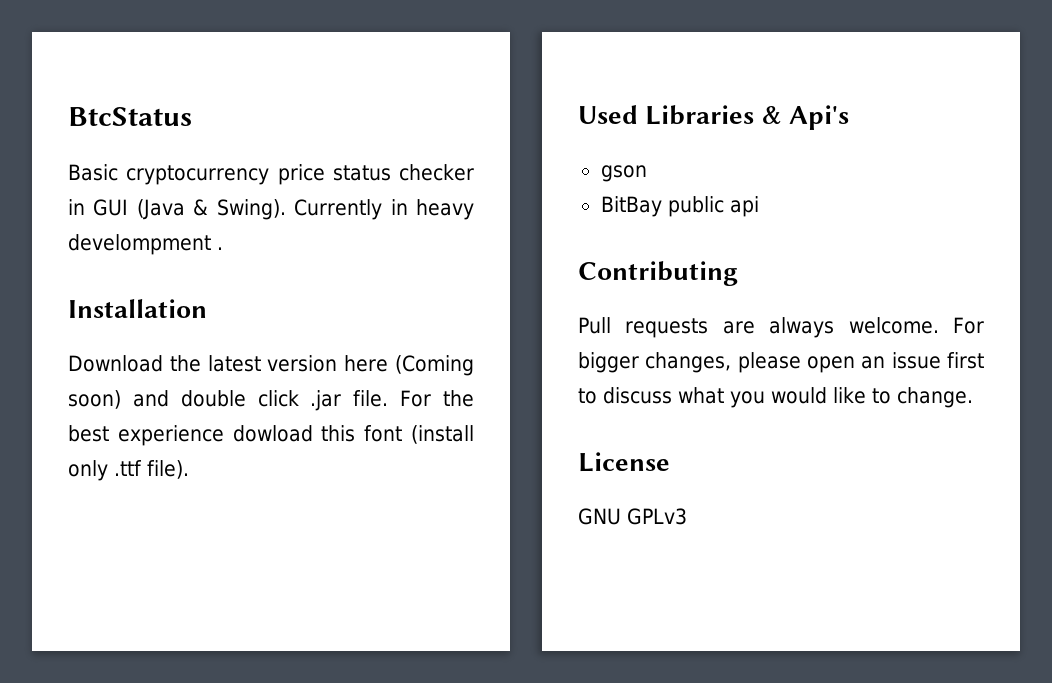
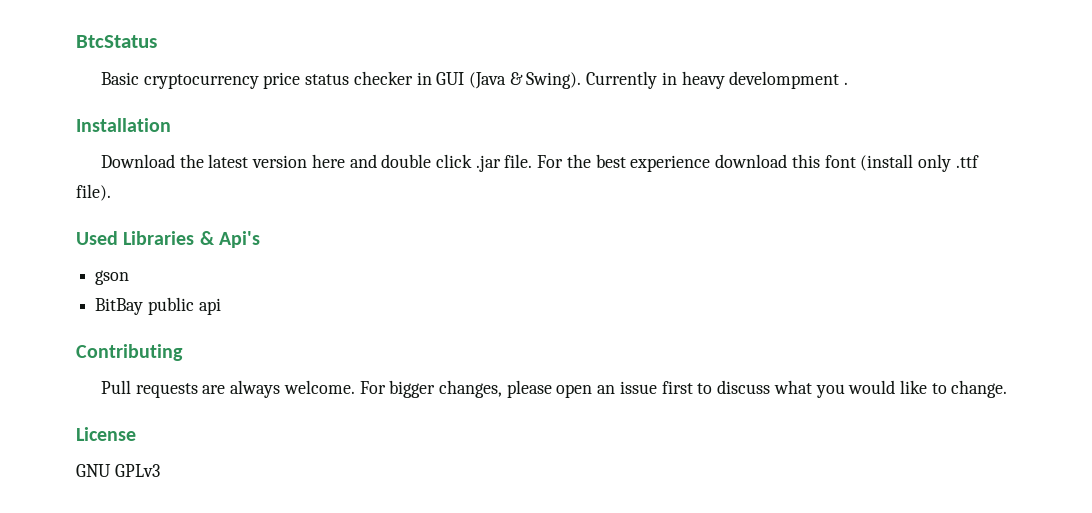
[395,355,475,376] [68,390,121,409] (Coming soon) -> (345, 161) none
[232,425,313,442] dowload -> [715,154,788,168] download

